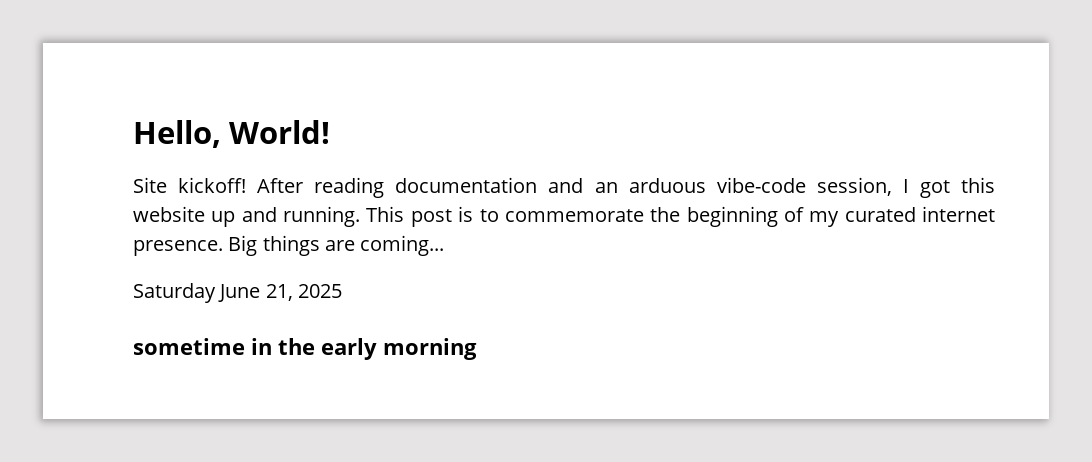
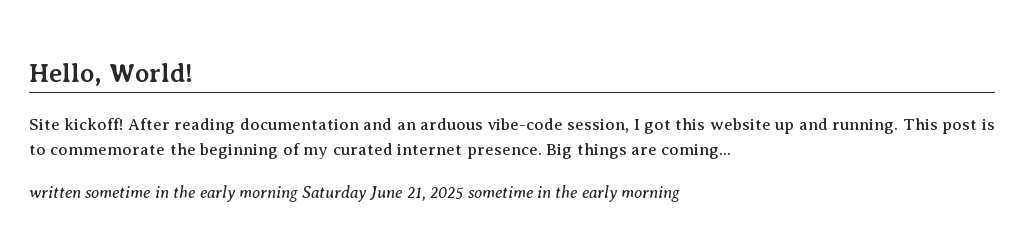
[133,283,342,303] [133,338,477,360] Saturday June 21, 2025 // sometime in the early morning -> [29,185,681,202] written sometime in the early morning Saturday June 21, 2025 sometime in the early morning

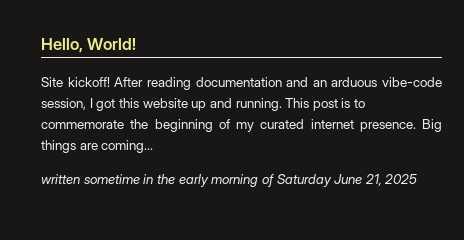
(299, 194) none -> [261,174,274,187] of
[467,185,681,202] sometime in the early morning -> (418, 179) none

